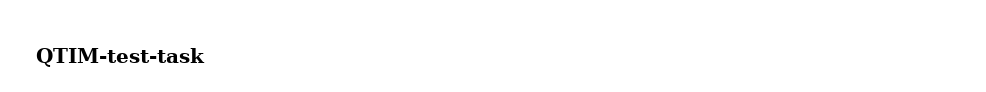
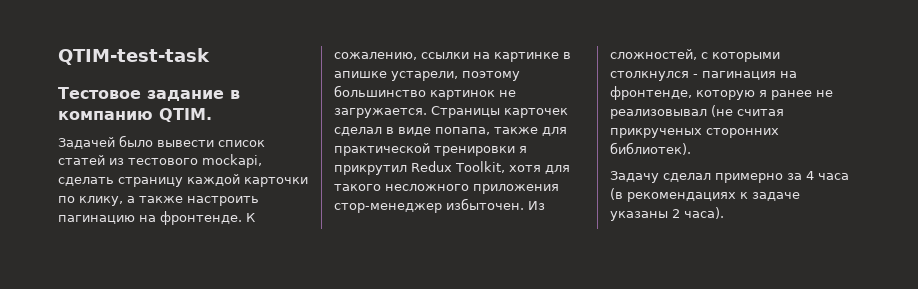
(205, 57) none -> [58,87,240,101] [58,108,212,122] [58,135,265,149] [58,154,262,168] [58,174,308,187] [58,196,259,206] [58,211,255,225] [334,52,571,62] [334,71,520,81] [334,85,516,100] [334,106,568,118] [334,127,567,136] [334,143,527,156] [334,161,570,175] [334,184,559,194] [334,198,545,213] [610,49,780,62] [610,71,797,81] [610,86,833,100] [610,105,784,119] [610,128,779,138] [610,142,691,155] [610,171,849,183] [610,188,800,202] [610,207,724,221] // Тестовое задание в компанию QTIM. // Задачей было вывести список статей из тестового mockapi, сделать страницу каждой карточки по клику, а также настроить пагинацию на фронтенде. К сожалению, ссылки на картинке в апишке устарели, поэтому большинство картинок не загружается. Страницы карточек сделал в виде попапа, также для практической тренировки я прикрутил Redux Toolkit, хотя для такого несложного приложения стор-менеджер избыточен. Из сложностей, с которыми столкнулся - пагинация на фронтенде, которую я ранее не реализовывал (не считая прикрученых сторонних библиотек). // Задачу сделал примерно за 4 часа (в рекомендациях к задаче указаны 2 часа).

